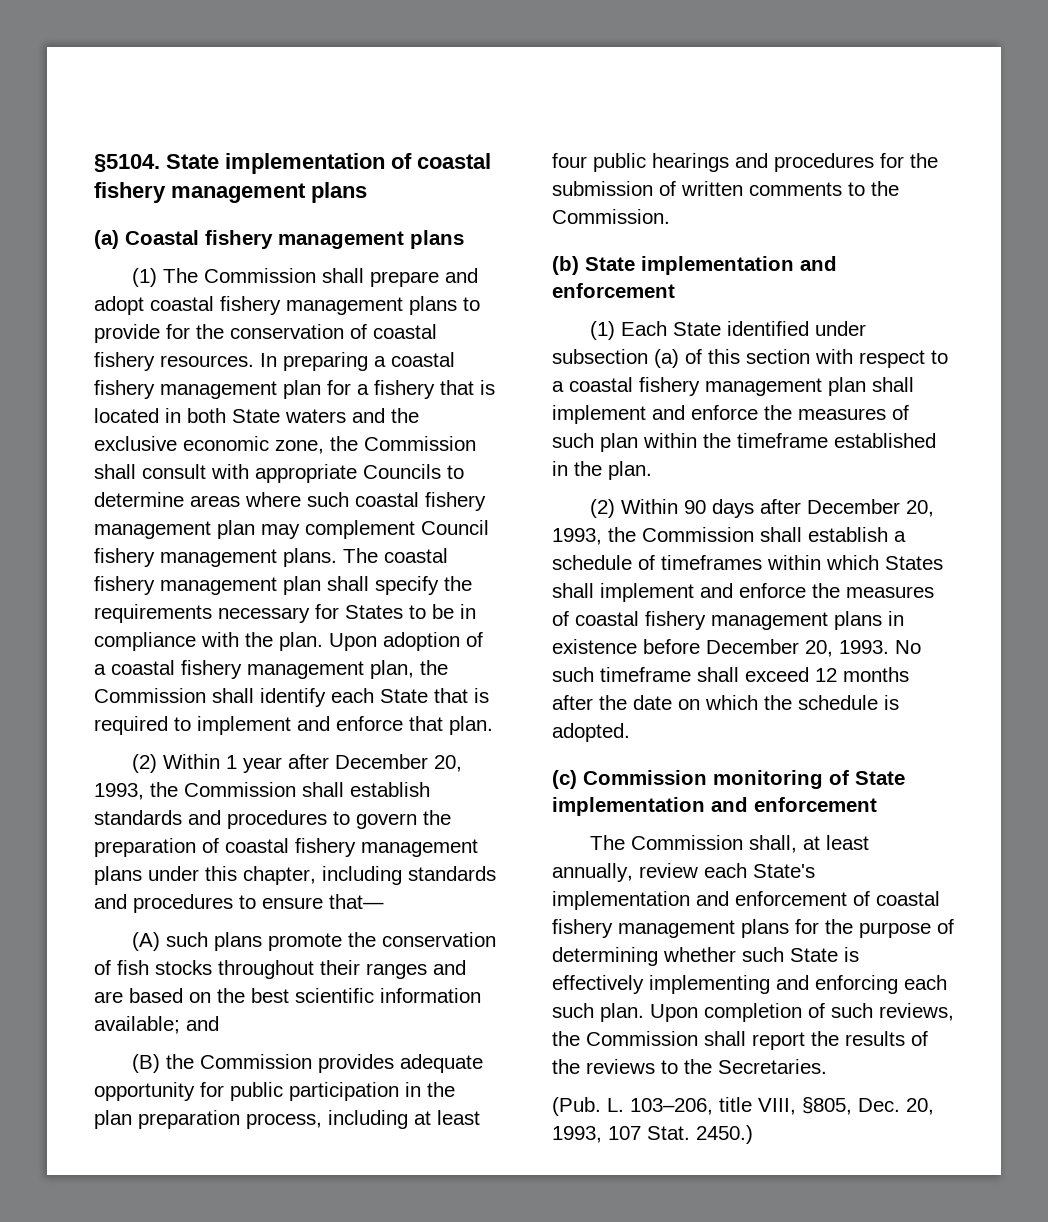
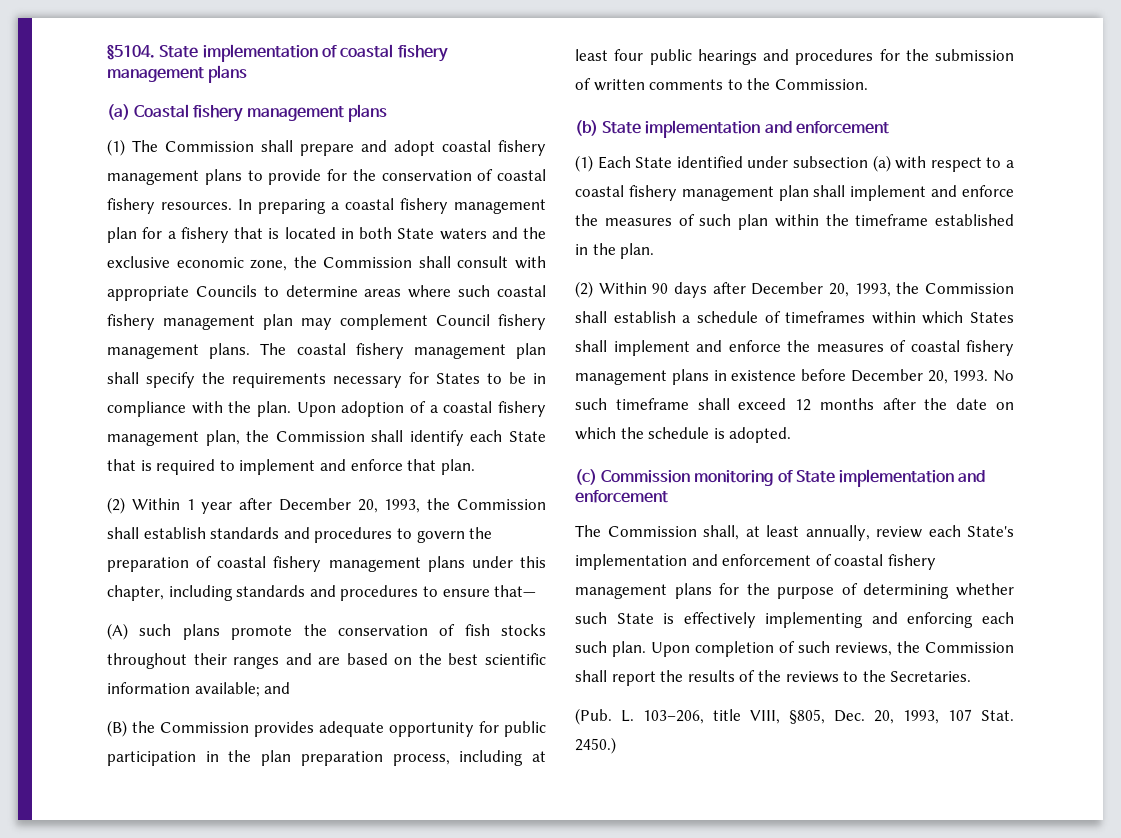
[685,349,810,364] of this section -> (891, 163) none

